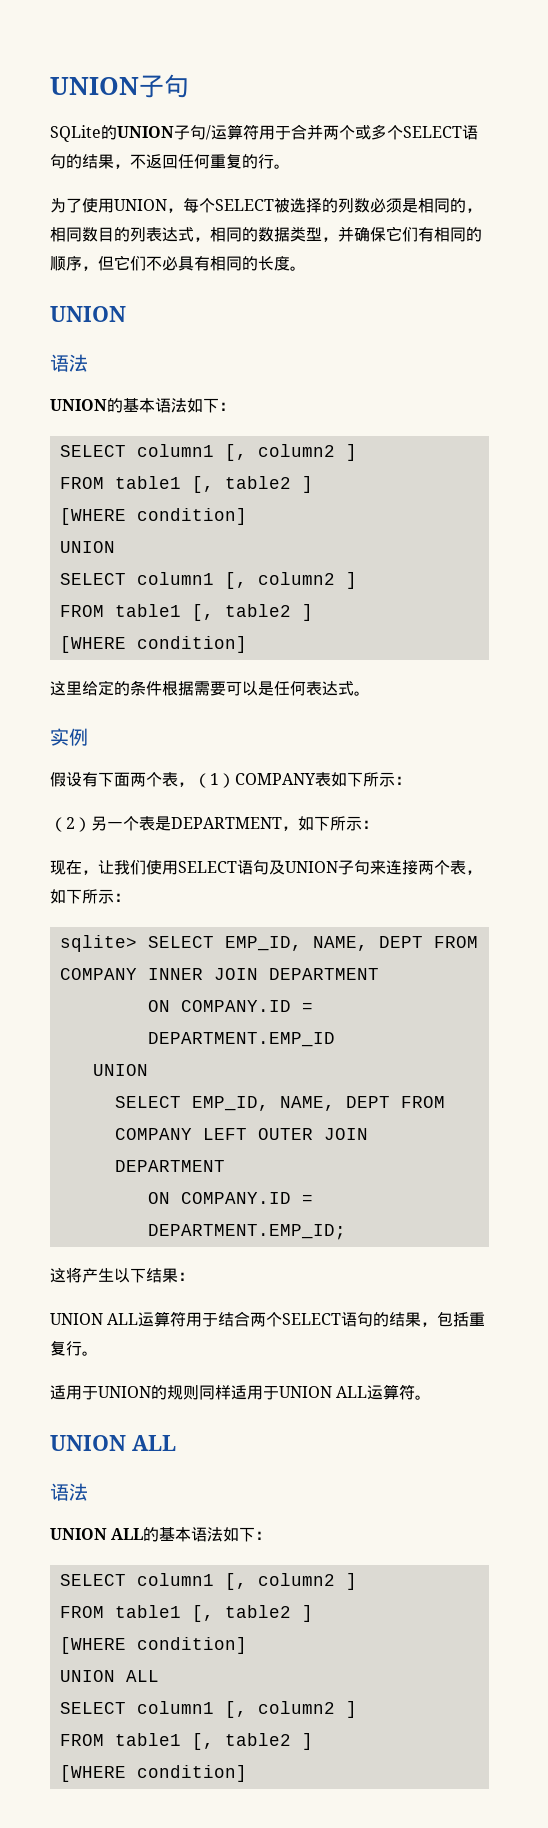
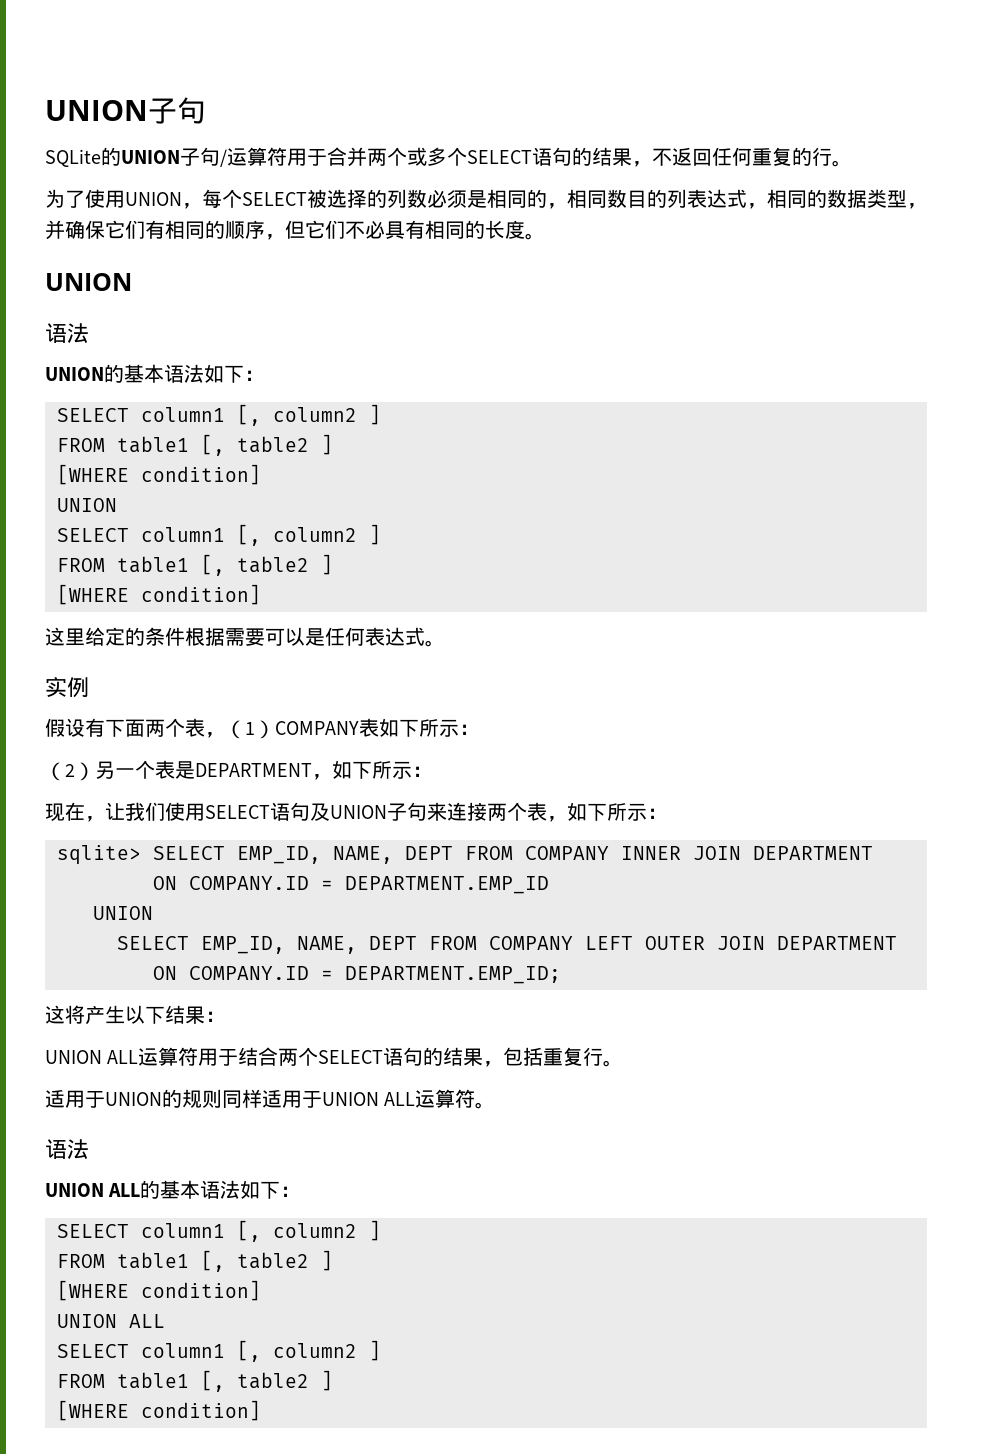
[50,1435,176,1451] // UNION ALL -> (496, 1105) none

